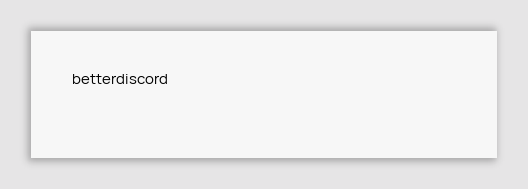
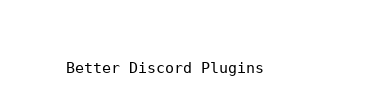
[72,74,168,84] betterdiscord -> [66,62,264,76] Better Discord Plugins

